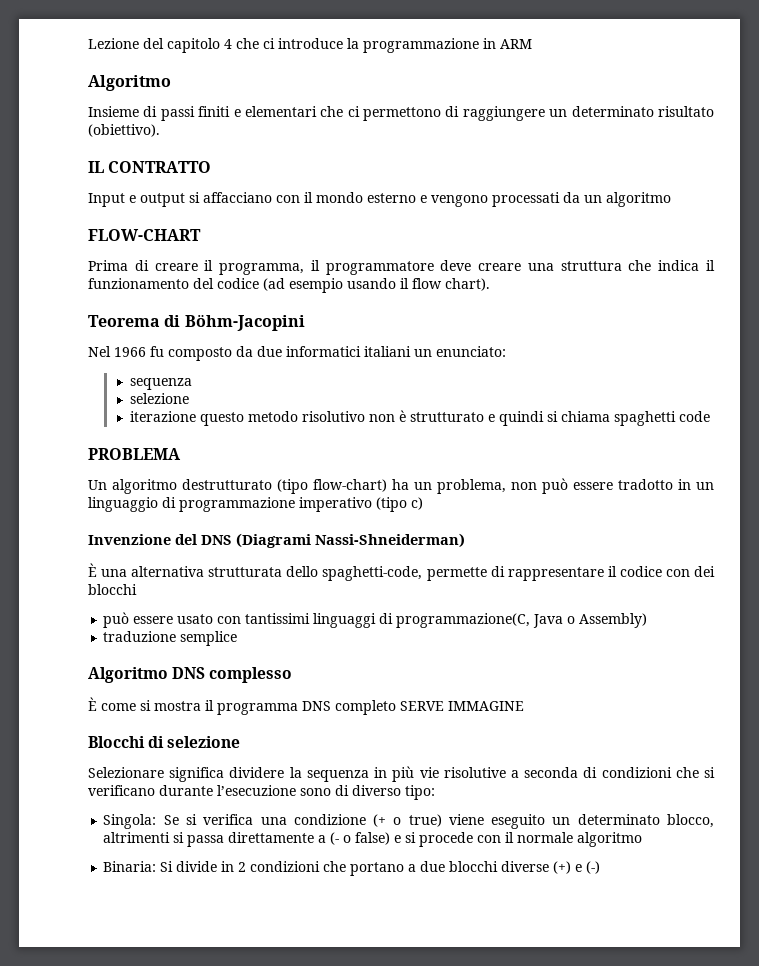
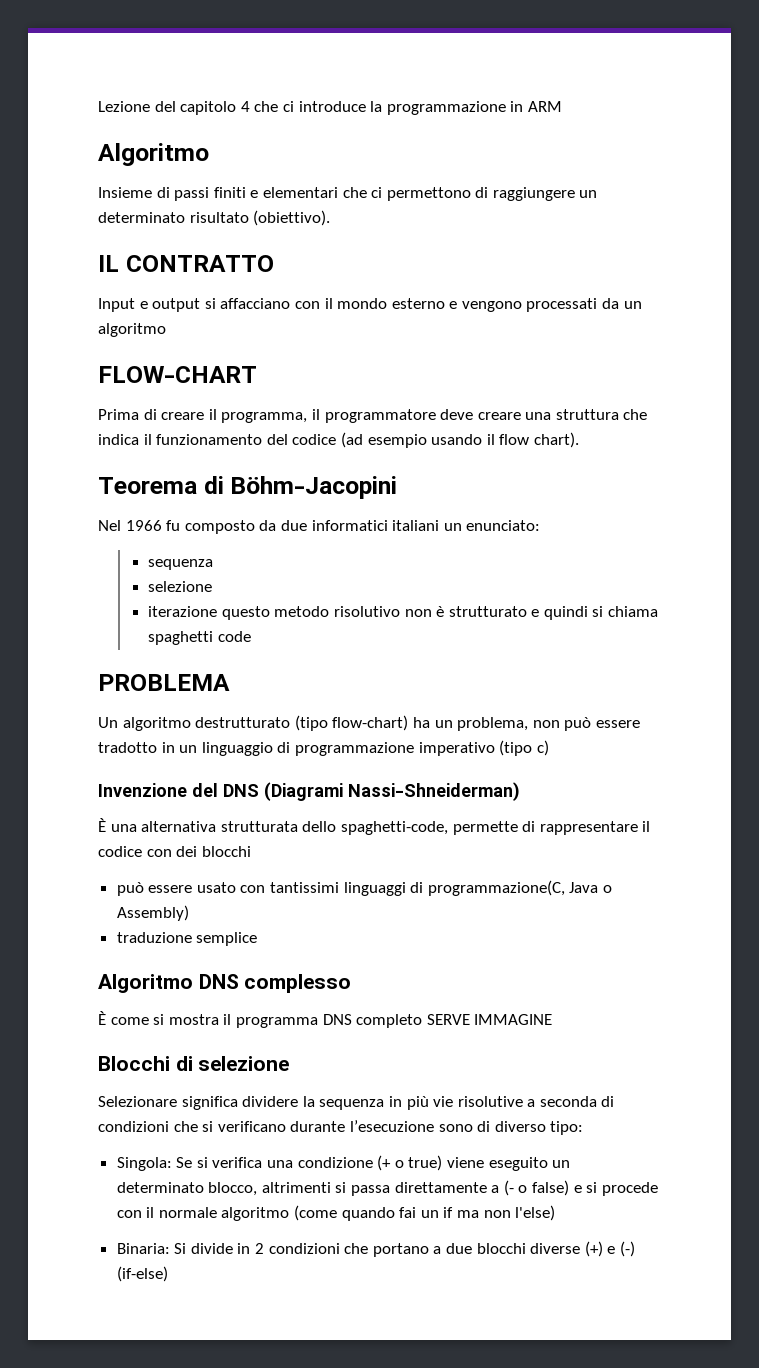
(643, 839) none -> [294,1205,556,1221] (come quando fai un if ma non l'else)
(601, 867) none -> [116,1266,168,1282] (if-else)

